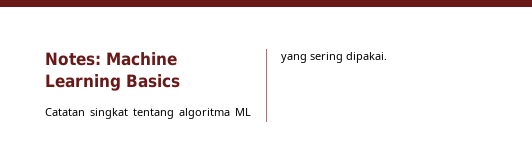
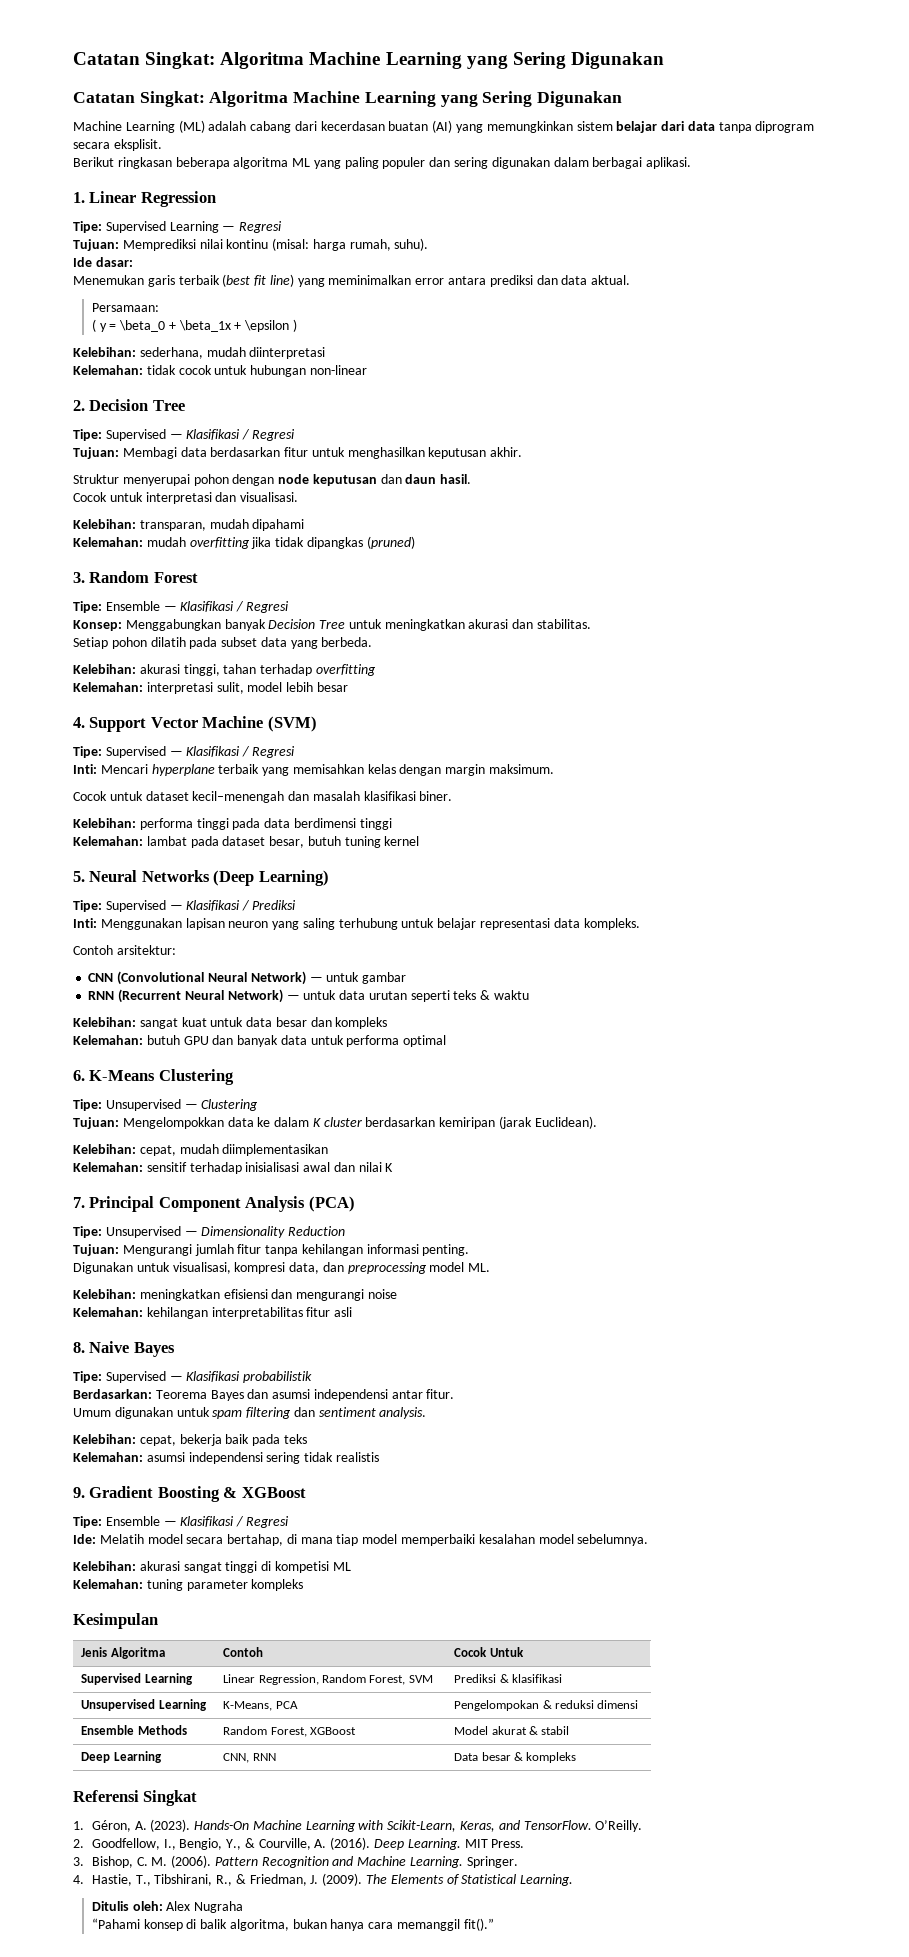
[45,52,177,66] [45,74,180,91] [45,108,251,119] [281,52,387,63] Notes: Machine Learning Basics // Catatan singkat tentang algoritma ML yang sering dipakai. -> [73,52,664,69] [73,91,623,107] [73,120,815,133] [73,139,162,151] [73,157,692,169] [73,191,216,207] [73,221,283,233] [73,238,429,251] [73,257,133,267] [73,274,631,287] [91,303,159,312] [91,319,297,332] [73,347,326,359] [73,365,367,377] [73,399,185,411] [73,429,295,441] [73,447,523,459] [73,474,472,486] [73,492,299,504] [73,519,305,531] [73,536,415,549] [73,571,198,583] [73,601,289,613] [73,619,592,631] [73,637,373,649] [73,664,376,676] [73,682,348,694] [73,716,317,732] [73,746,295,758] [73,764,555,776] [73,791,453,803] [73,818,392,830] [73,836,420,848] [73,870,329,886] [73,900,296,912] [73,918,640,930] [73,945,176,955] [88,971,407,985] [88,989,529,1003] [73,1017,388,1029] [73,1035,447,1047] [73,1069,234,1085] [73,1099,259,1111] [73,1116,597,1129] [73,1144,329,1156] [73,1162,394,1174] [73,1196,355,1212] [73,1226,346,1238] [73,1244,470,1256] [73,1262,491,1274] [73,1289,397,1301] [73,1307,353,1319] [73,1341,175,1357] [73,1371,313,1383] [73,1389,455,1401] [73,1407,427,1419] [73,1434,307,1446] [73,1452,379,1464] [73,1486,306,1502] [73,1516,289,1528] [73,1534,649,1546] [73,1561,351,1573] [73,1579,304,1591] [73,1613,158,1629] [81,1647,165,1659] [223,1647,264,1657] [454,1647,524,1657] [81,1673,193,1685] [223,1674,433,1685] [454,1674,562,1683] [81,1699,207,1711] [223,1701,298,1711] [454,1700,639,1711] [81,1725,187,1735] [223,1726,356,1737] [454,1726,570,1735] [81,1751,162,1763] [223,1753,276,1763] [454,1752,577,1763] [73,1790,198,1806] [73,1819,643,1832] [73,1837,525,1850] [73,1855,518,1868] [73,1873,574,1886] [91,1901,244,1913] [91,1918,494,1931] Catatan Singkat: Algoritma Machine Learning yang Sering Digunakan // Catatan Singkat: Algoritma Machine Learning yang Sering Digunakan // Machine Learning (ML) adalah cabang dari kecerdasan buatan (AI) yang memungkinkan sistem belajar dari data tanpa diprogram secara eksplisit. // Berikut ringkasan beberapa algoritma ML yang paling populer dan sering digunakan dalam berbagai aplikasi. // 1. Linear Regression // Tipe: Supervised Learning — Regresi // Tujuan: Memprediksi nilai kontinu (misal: harga rumah, suhu). // Ide dasar: // Menemukan garis terbaik (best fit line) yang meminimalkan error antara prediksi dan data aktual. // Persamaan: // ( y = \beta_0 + \beta_1x + \epsilon ) // Kelebihan: sederhana, mudah diinterpretasi // Kelemahan: tidak cocok untuk hubungan non-linear // 2. Decision Tree // Tipe: Supervised — Klasifikasi / Regresi // Tujuan: Membagi data berdasarkan fitur untuk menghasilkan keputusan akhir. // Struktur menyerupai pohon dengan node keputusan dan daun hasil. // Cocok untuk interpretasi dan visualisasi. // Kelebihan: transparan, mudah dipahami // Kelemahan: mudah overfitting jika tidak dipangkas (pruned) // 3. Random Forest // Tipe: Ensemble — Klasifikasi / Regresi // Konsep: Menggabungkan banyak Decision Tree untuk meningkatkan akurasi dan stabilitas. // Setiap pohon dilatih pada subset data yang berbeda. // Kelebihan: akurasi tinggi, tahan terhadap overfitting // Kelemahan: interpretasi sulit, model lebih besar // 4. Support Vector Machine (SVM) // Tipe: Supervised — Klasifikasi / Regresi // Inti: Mencari hyperplane terbaik yang memisahkan kelas dengan margin maksimum. // Cocok untuk dataset kecil–menengah dan masalah klasifikasi biner. // Kelebihan: performa tinggi pada data berdimensi tinggi // Kelemahan: lambat pada dataset besar, butuh tuning kernel // 5. Neural Networks (Deep Learning) // Tipe: Supervised — Klasifikasi / Prediksi // Inti: Menggunakan lapisan neuron yang saling terhubung untuk belajar representasi data kompleks. // Contoh arsitektur: // CNN (Convolutional Neural Network) — untuk gambar // RNN (Recurrent Neural Network) — untuk data urutan seperti teks & waktu // Kelebihan: sangat kuat untuk data besar dan kompleks // Kelemahan: butuh GPU dan banyak data untuk performa optimal // 6. K-Means Clustering // Tipe: Unsupervised — Clustering // Tujuan: Mengelompokkan data ke dalam K cluster berdasarkan kemiripan (jarak Euclidean). // Kelebihan: cepat, mudah diimplementasikan // Kelemahan: sensitif terhadap inisialisasi awal dan nilai K // 7. Principal Component Analysis (PCA) // Tipe: Unsupervised — Dimensionality Reduction // Tujuan: Mengurangi jumlah fitur tanpa kehilangan informasi penting. // Digunakan untuk visualisasi, kompresi data, dan preprocessing model ML. // Kelebihan: meningkatkan efisiensi dan mengurangi noise // Kelemahan: kehilangan interpretabilitas fitur asli // 8. Naive Bayes // Tipe: Supervised — Klasifikasi probabilistik // Berdasarkan: Teorema Bayes dan asumsi independensi antar fitur. // Umum digunakan untuk spam filtering dan sentiment analysis. // Kelebihan: cepat, bekerja baik pada teks // Kelemahan: asumsi independensi sering tidak realistis // 9. Gradient Boosting & XGBoost // Tipe: Ensemble — Klasifikasi / Regresi // Ide: Melatih model secara bertahap, di mana tiap model memperbaiki kesalahan model sebelumnya. // Kelebihan: akurasi sangat tinggi di kompetisi ML // Kelemahan: tuning parameter kompleks // Kesimpulan // Jenis Algoritma | Contoh | Cocok Untuk // Supervised Learning | Linear Regression, Random Forest, SVM | Prediksi & klasifikasi // Unsupervised Learning | K-Means, PCA | Pengelompokan & reduksi dimensi // Ensemble Methods | Random Forest, XGBoost | Model akurat & stabil // Deep Learning | CNN, RNN | Data besar & kompleks // Referensi Singkat // 1. Géron, A. (2023). Hands-On Machine Learning with Scikit-Learn, Keras, and TensorFlow. O’Reilly. // 2. Goodfellow, I., Bengio, Y., & Courville, A. (2016). Deep Learning. MIT Press. // 3. Bishop, C. M. (2006). Pattern Recognition and Machine Learning. Springer. // 4. Hastie, T., Tibshirani, R., & Friedman, J. (2009). The Elements of Statistical Learning. // Ditulis oleh: Alex Nugraha // “Pahami konsep di balik algoritma, bukan hanya cara memanggil fit().”

